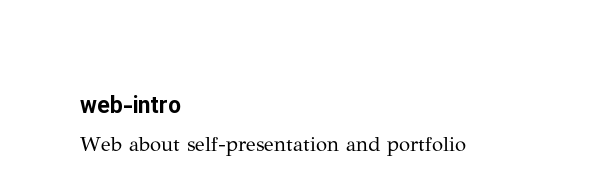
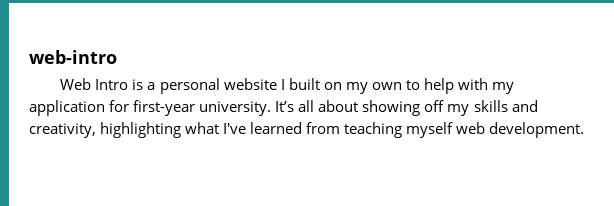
[128,137,466,156] about self-presentation and portfolio -> [95,78,515,94] [29,100,538,116] [29,122,585,138] Intro is a personal website I built on my own to help with my application for first-year university. It’s all about showing off my skills and creativity, highlighting what I've learned from teaching myself web development.

